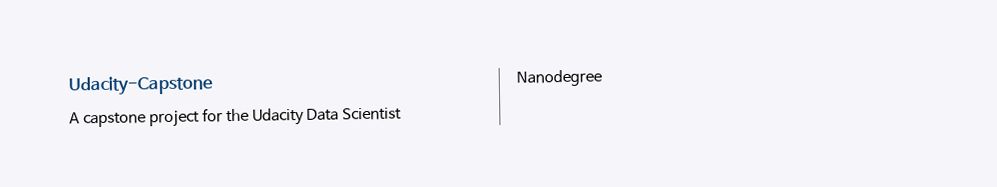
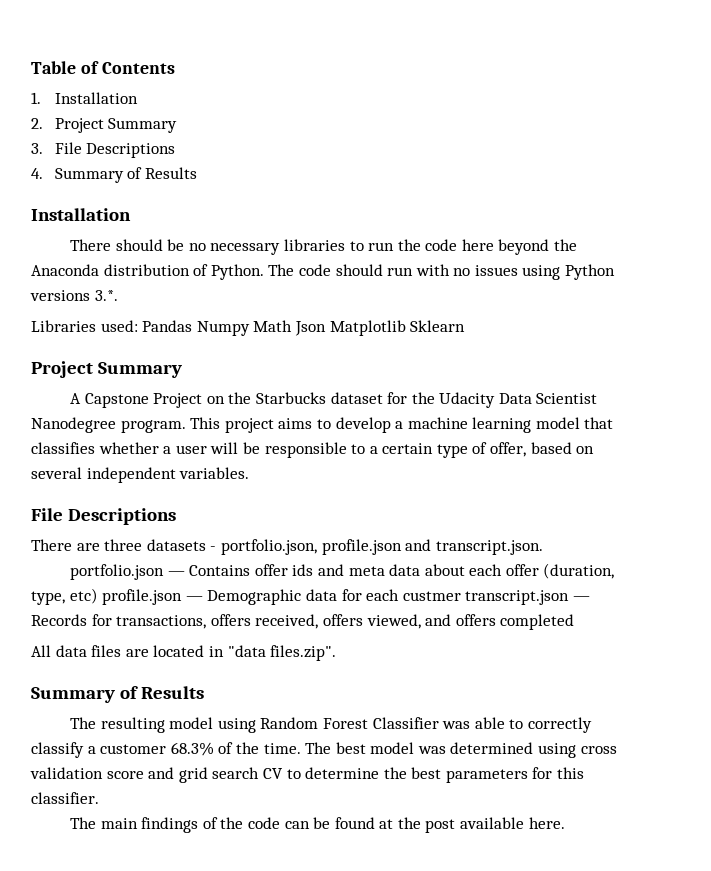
[68,75,213,96] [69,109,200,128] Udacity-Capstone // A capstone project -> [31,61,175,74] [31,92,138,104] [31,118,178,133] [31,142,176,158] [31,167,197,183] [31,208,131,221] [69,239,578,255] [31,264,616,280] [30,290,118,301] [31,320,466,336] [31,361,182,378] [69,392,383,408] Table of Contents // 1. Installation // 2. Project Summary // 3. File Descriptions // 4. Summary of Results // Installation // There should be no necessary libraries to run the code here beyond the Anaconda distribution of Python. The code should run with no issues using Python versions 3.*. // Libraries used: Pandas Numpy Math Json Matplotlib Sklearn // Project Summary // A Capstone Project on the Starbucks dataset
(602, 78) none -> [120,417,614,433] [31,442,595,458] [31,467,250,483] [31,508,176,525] [31,539,543,555] [69,563,615,580] [31,588,590,605] [31,614,575,630] [31,645,337,661] [31,686,204,703] [69,717,592,733] [31,742,617,758] [30,767,585,783] [31,792,99,804] [69,817,565,833] program. This project aims to develop a machine learning model that classifies whether a user will be responsible to a certain type of offer, based on several independent variables. // File Descriptions // There are three datasets - portfolio.json, profile.json and transcript.json. // portfolio.json — Contains offer ids and meta data about each offer (duration, type, etc) profile.json — Demographic data for each custmer transcript.json — Records for transactions, offers received, offers viewed, and offers completed // All data files are located in "data files.zip". // Summary of Results // The resulting model using Random Forest Classifier was able to correctly classify a customer 68.3% of the time. The best model was determined using cross validation score and grid search CV to determine the best parameters for this classifier. // The main findings of the code can be found at the post available here.

